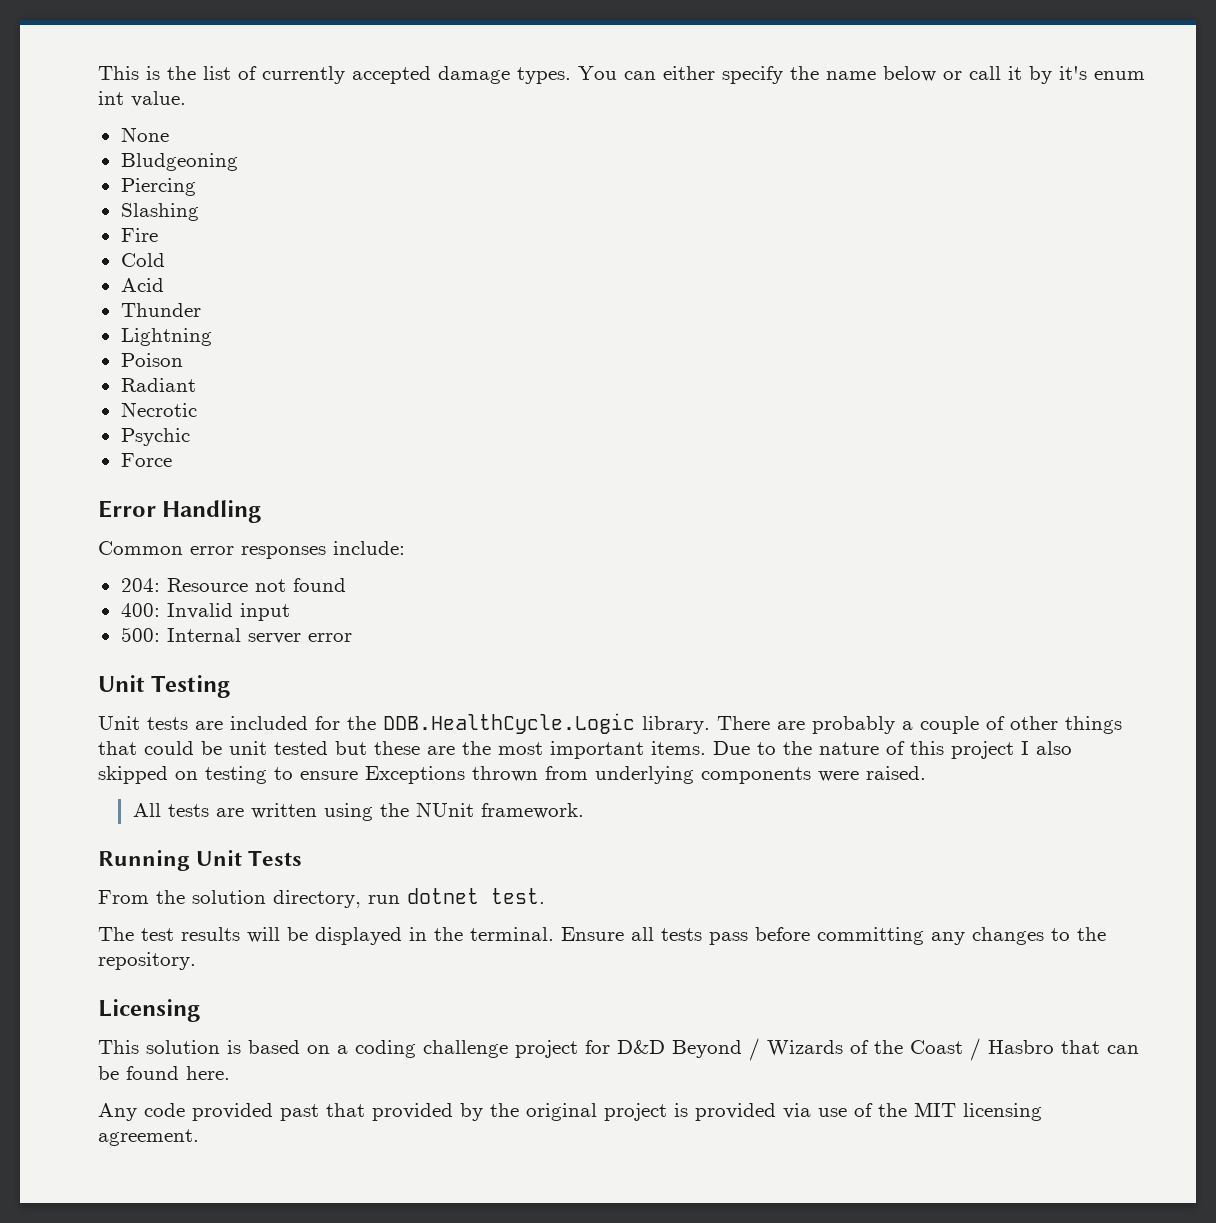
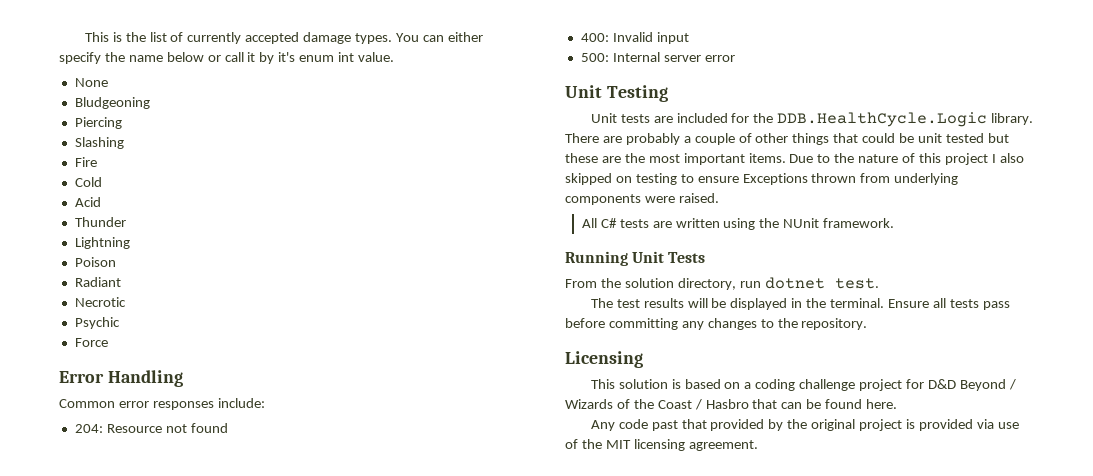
(161, 810) none -> [600,218,617,228] C#
[192,1103,273,1121] provided -> (648, 424) none

